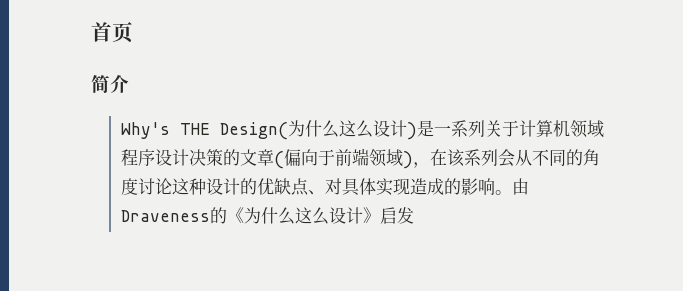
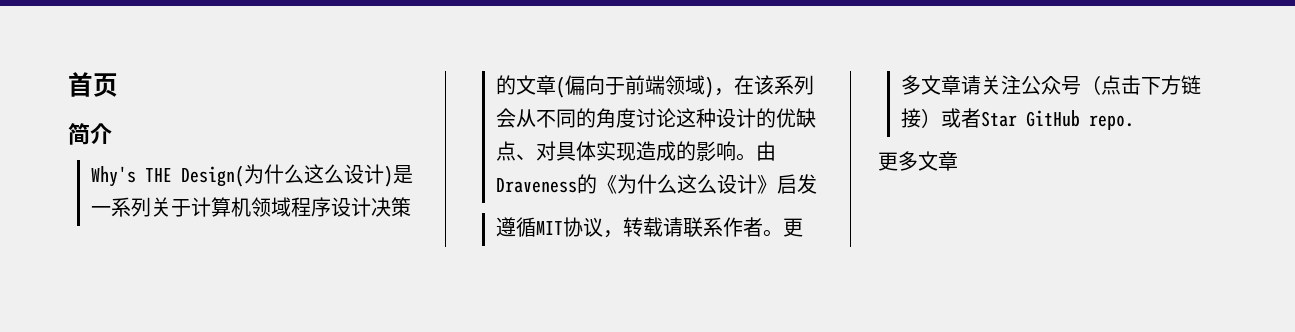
(414, 215) none -> [495,217,803,238] [900,75,1201,95] [900,108,1134,130] [878,151,958,171] // 遵循MIT协议，转载请联系作者。更多文章请关注公众号（点击下方链接）或者Star GitHub repo. // 更多文章

